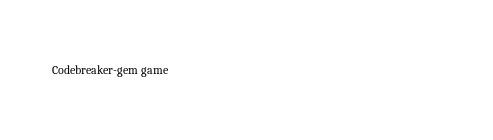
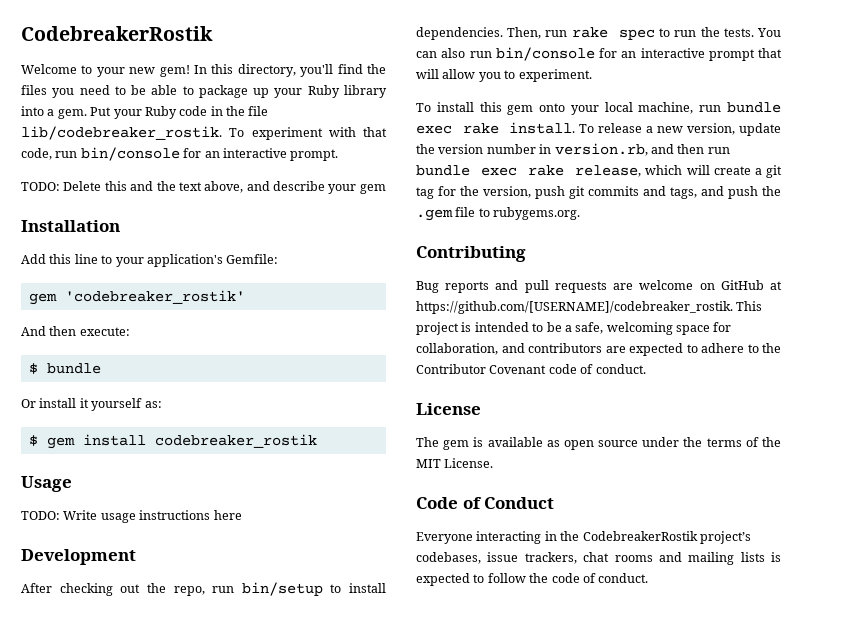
[52,65,170,77] Codebreaker-gem game -> [21,26,213,41] [21,64,386,77] [21,85,387,98] [21,106,269,119] [21,126,387,140] [21,147,339,161] [21,181,386,194] [21,220,120,232] [21,254,279,267] [28,290,245,305] [21,326,130,336] [28,363,101,374] [21,398,162,411] [28,434,317,449] [21,476,72,492] [21,510,242,523] [21,549,136,565] [21,582,386,596] [416,27,781,40] [416,47,782,61] [416,69,592,82] [416,102,781,115] [416,122,781,136] [416,143,730,156] [416,165,782,178] [416,186,781,199] [416,207,581,221] [416,246,526,262] [416,280,782,293] [416,301,763,314] [416,322,732,335] [416,343,781,356] [416,364,646,374] [416,403,481,415] [416,437,781,450] [416,458,494,468] [416,497,555,509] [416,531,751,544] [416,552,781,565] [416,573,649,586] CodebreakerRostik // Welcome to your new gem! In this directory, you'll find the files you need to be able to package up your Ruby library into a gem. Put your Ruby code in the file lib/codebreaker_rostik. To experiment with that code, run bin/console for an interactive prompt. // TODO: Delete this and the text above, and describe your gem // Installation // Add this line to your application's Gemfile: // gem 'codebreaker_rostik' // And then execute: // $ bundle // Or install it yourself as: // $ gem install codebreaker_rostik // Usage // TODO: Write usage instructions here // Development // After checking out the repo, run bin/setup to install dependencies. Then, run rake spec to run the tests. You can also run bin/console for an interactive prompt that will allow you to experiment. // To install this gem onto your local machine, run bundle exec rake install. To release a new version, update the version number in version.rb, and then run bundle exec rake release, which will create a git tag for the version, push git commits and tags, and push the .gem file to rubygems.org. // Contributing // Bug reports and pull requests are welcome on GitHub at https://github.com/[USERNAME]/codebreaker_rostik. This project is intended to be a safe, welcoming space for collaboration, and contributors are expected to adhere to the Contributor Covenant code of conduct. // License // The gem is available as open source under the terms of the MIT License. // Code of Conduct // Everyone interacting in the CodebreakerRostik project’s codebases, issue trackers, chat rooms and mailing lists is expected to follow the code of conduct.

